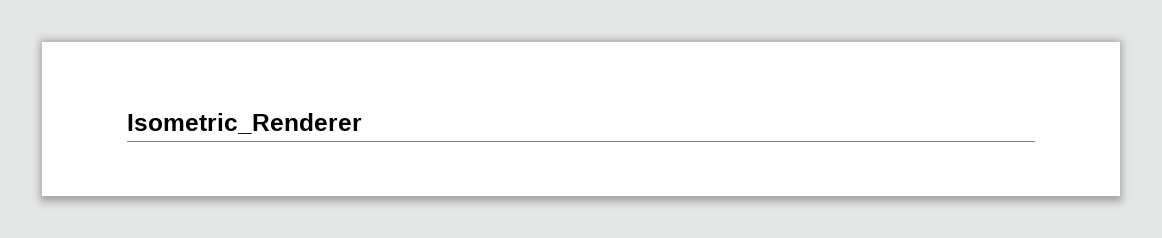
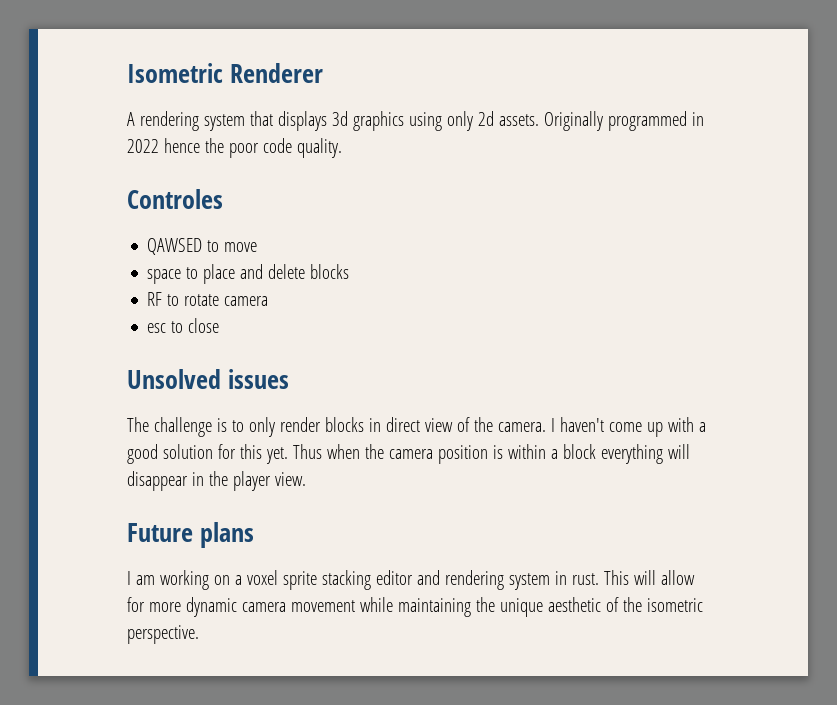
[127,113,362,134] Isometric_Renderer -> [127,63,324,83] [127,111,704,131] [127,138,342,158] [127,189,223,209] [147,238,258,255] [147,264,350,284] [147,292,269,306] [147,318,220,333] [127,369,290,389] [127,417,706,437] [127,444,690,464] [127,471,306,491] [127,522,255,548] [127,570,695,590] [127,597,703,617] [127,625,199,644] Isometric Renderer // A rendering system that displays 3d graphics using only 2d assets. Originally programmed in 2022 hence the poor code quality. // Controles // QAWSED to move // space to place and delete blocks // RF to rotate camera // esc to close // Unsolved issues // The challenge is to only render blocks in direct view of the camera. I haven't come up with a good solution for this yet. Thus when the camera position is within a block everything will disappear in the player view. // Future plans // I am working on a voxel sprite stacking editor and rendering system in rust. This will allow for more dynamic camera movement while maintaining the unique aesthetic of the isometric perspective.

